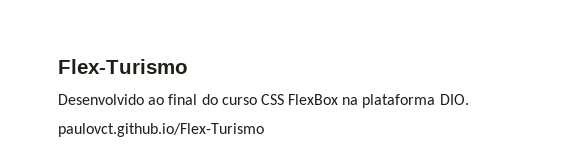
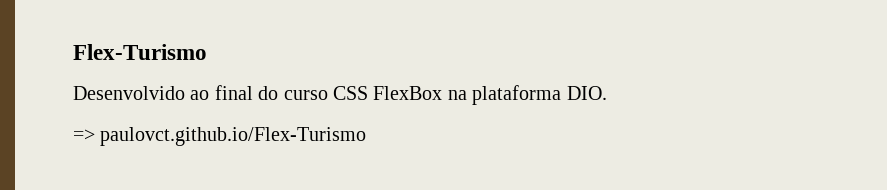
(469, 99) none -> [73,129,95,141] =>

